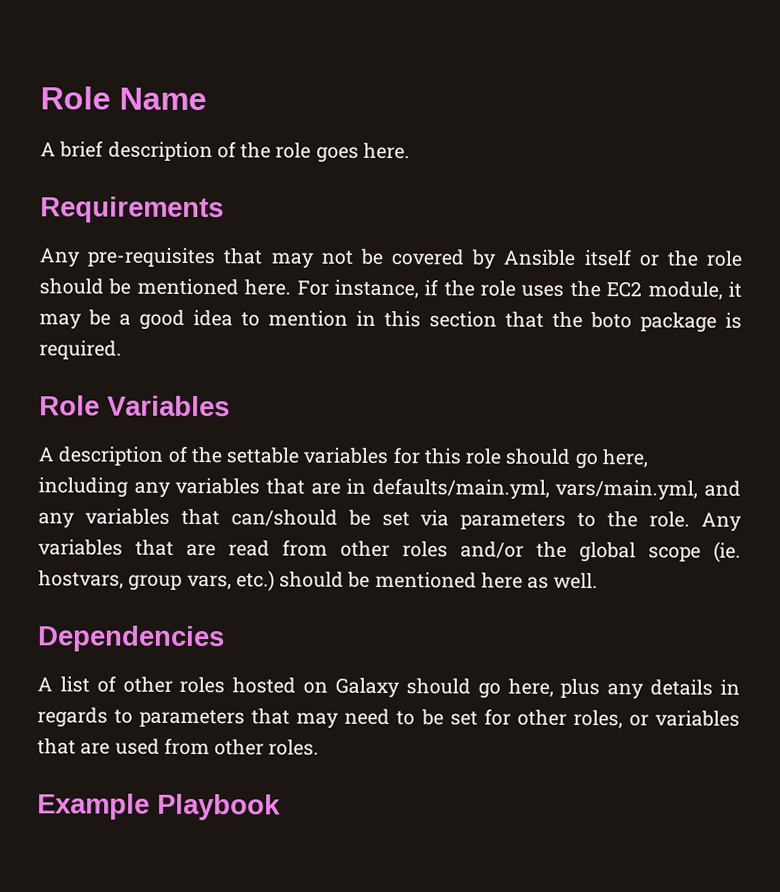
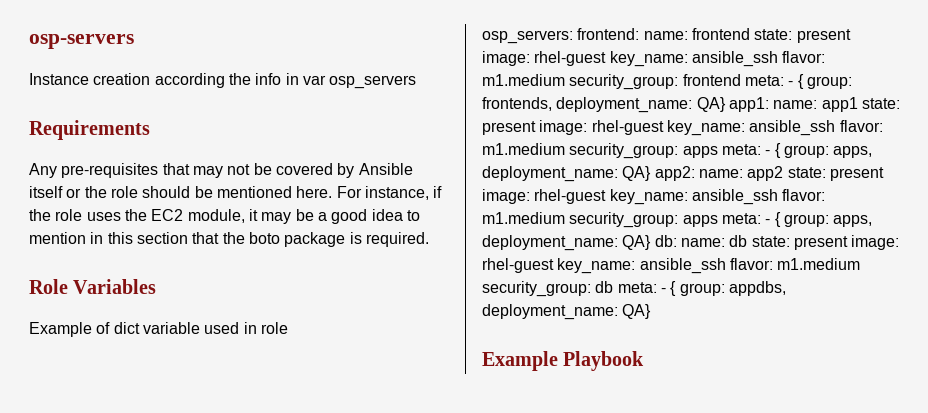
[40,86,207,111] [40,140,410,163] Role Name // A brief description of the role goes here. -> [29,34,134,49] [29,73,417,89] osp-servers // Instance creation according the info in var osp_servers
[38,445,648,470] [38,477,741,501] [38,508,742,532] [38,539,741,563] [38,570,599,592] [37,625,225,653] [37,675,740,700] [37,707,741,729] [37,737,320,756] A description of the settable variables for this role should go here, including any variables that are in defaults/main.yml, vars/main.yml, and any variables that can/should be set via parameters to the role. Any variables that are read from other roles and/or the global scope (ie. hostvars, group vars, etc.) should be mentioned here as well. // Dependencies // A list of other roles hosted on Galaxy should go here, plus any details in regards to parameters that may need to be set for other roles, or variables that are used from other roles. -> [29,322,288,337] [482,28,851,44] [482,51,826,67] [482,74,852,90] [482,97,900,113] [482,120,883,136] [482,143,873,159] [482,166,884,182] [482,189,826,205] [482,212,873,228] [482,235,900,251] [482,258,861,274] [482,281,786,297] [482,304,652,320] Example of dict variable used in role // osp_servers: frontend: name: frontend state: present image: rhel-guest key_name: ansible_ssh flavor: m1.medium security_group: frontend meta: - { group: frontends, deployment_name: QA} app1: name: app1 state: present image: rhel-guest key_name: ansible_ssh flavor: m1.medium security_group: apps meta: - { group: apps, deployment_name: QA} app2: name: app2 state: present image: rhel-guest key_name: ansible_ssh flavor: m1.medium security_group: apps meta: - { group: apps, deployment_name: QA} db: name: db state: present image: rhel-guest key_name: ansible_ssh flavor: m1.medium security_group: db meta: - { group: appdbs, deployment_name: QA}

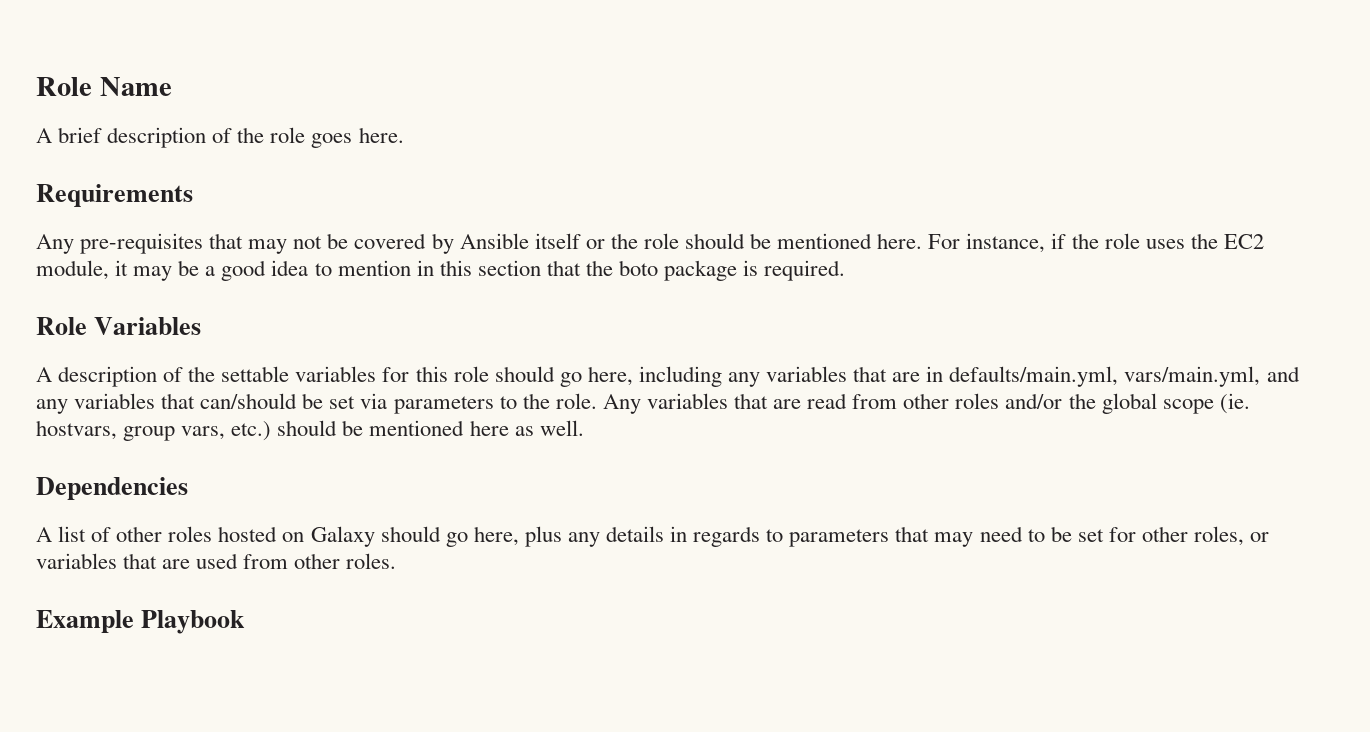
[29,34,134,49] [29,73,417,89] osp-servers // Instance creation according the info in var osp_servers -> [36,77,172,96] [36,127,404,148] Role Name // A brief description of the role goes here.
[29,322,288,337] [482,28,851,44] [482,51,826,67] [482,74,852,90] [482,97,900,113] [482,120,883,136] [482,143,873,159] [482,166,884,182] [482,189,826,205] [482,212,873,228] [482,235,900,251] [482,258,861,274] [482,281,786,297] [482,304,652,320] Example of dict variable used in role // osp_servers: frontend: name: frontend state: present image: rhel-guest key_name: ansible_ssh flavor: m1.medium security_group: frontend meta: - { group: frontends, deployment_name: QA} app1: name: app1 state: present image: rhel-guest key_name: ansible_ssh flavor: m1.medium security_group: apps meta: - { group: apps, deployment_name: QA} app2: name: app2 state: present image: rhel-guest key_name: ansible_ssh flavor: m1.medium security_group: apps meta: - { group: apps, deployment_name: QA} db: name: db state: present image: rhel-guest key_name: ansible_ssh flavor: m1.medium security_group: db meta: - { group: appdbs, deployment_name: QA} -> [36,366,1300,387] [36,393,1250,414] [36,420,584,441] [36,477,188,500] [36,526,1270,547] [36,553,397,569] A description of the settable variables for this role should go here, including any variables that are in defaults/main.yml, vars/main.yml, and any variables that can/should be set via parameters to the role. Any variables that are read from other roles and/or the global scope (ie. hostvars, group vars, etc.) should be mentioned here as well. // Dependencies // A list of other roles hosted on Galaxy should go here, plus any details in regards to parameters that may need to be set for other roles, or variables that are used from other roles.

